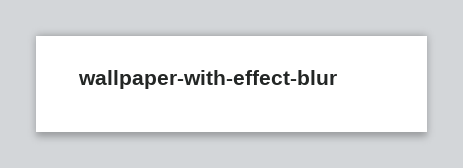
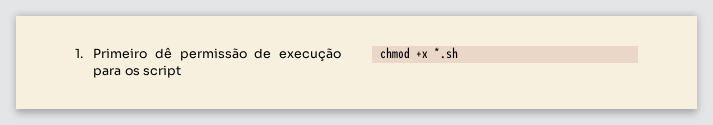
[78,70,337,89] wallpaper-with-effect-blur -> [75,47,341,62] [93,65,181,78] [379,47,458,59] 1. Primeiro dê permissão de execução para os script // chmod +x *.sh

